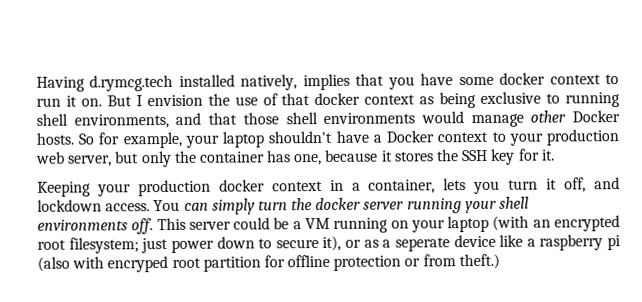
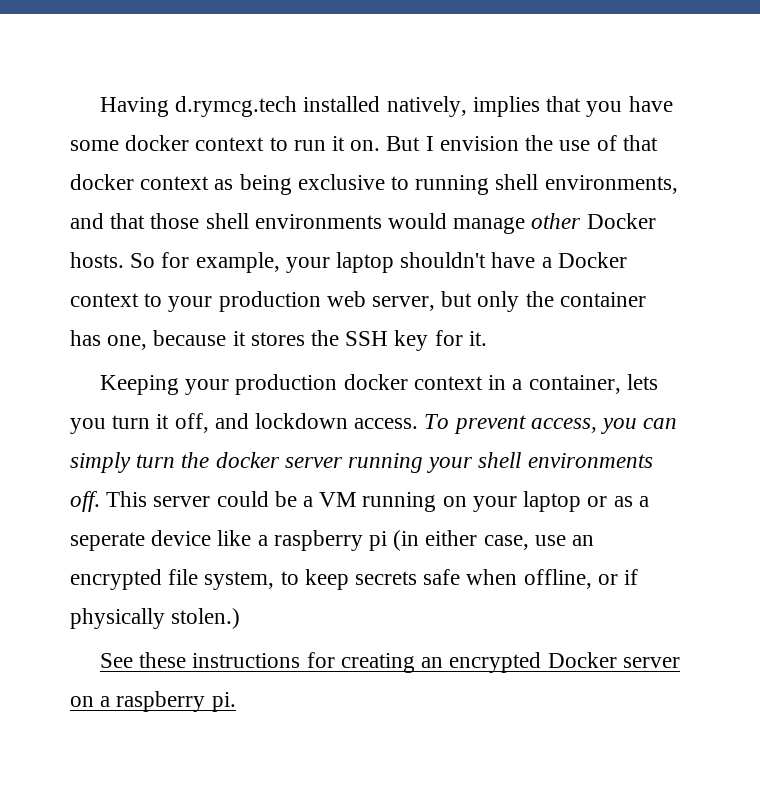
[153,199,181,212] You -> [424,414,638,434] To prevent access, you
[492,215,620,232] [37,235,342,254] (with an encrypted root filesystem; just power down to secure it), -> (582, 501) none
[37,253,500,273] (also with encryped root partition for offline protection or from theft.) -> [393,530,595,551] [70,569,639,590] [70,608,241,629] [100,652,680,673] [70,691,236,712] (in either case, use an encrypted file system, to keep secrets safe when offline, or if physically stolen.) // See these instructions for creating an encrypted Docker server on a raspberry pi.

